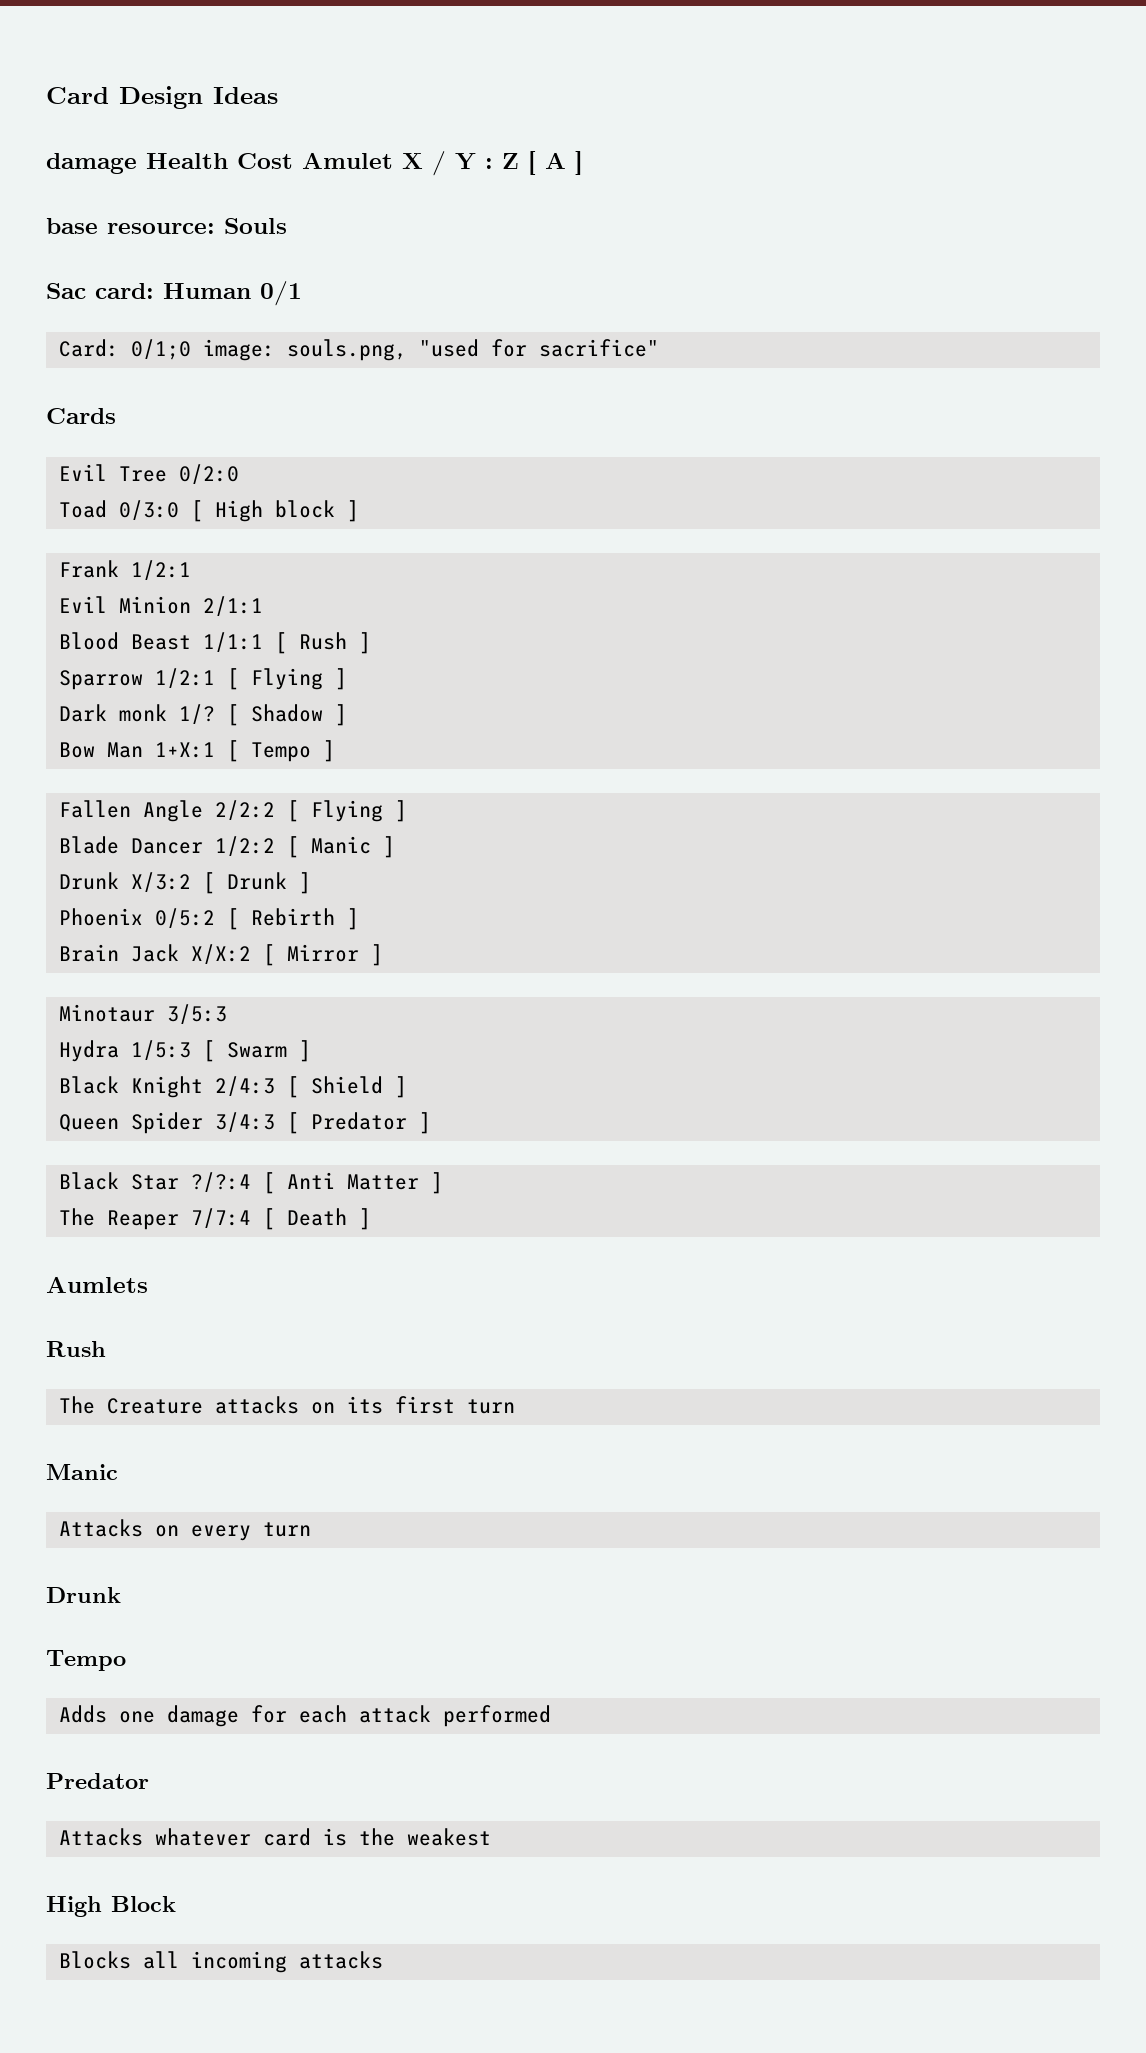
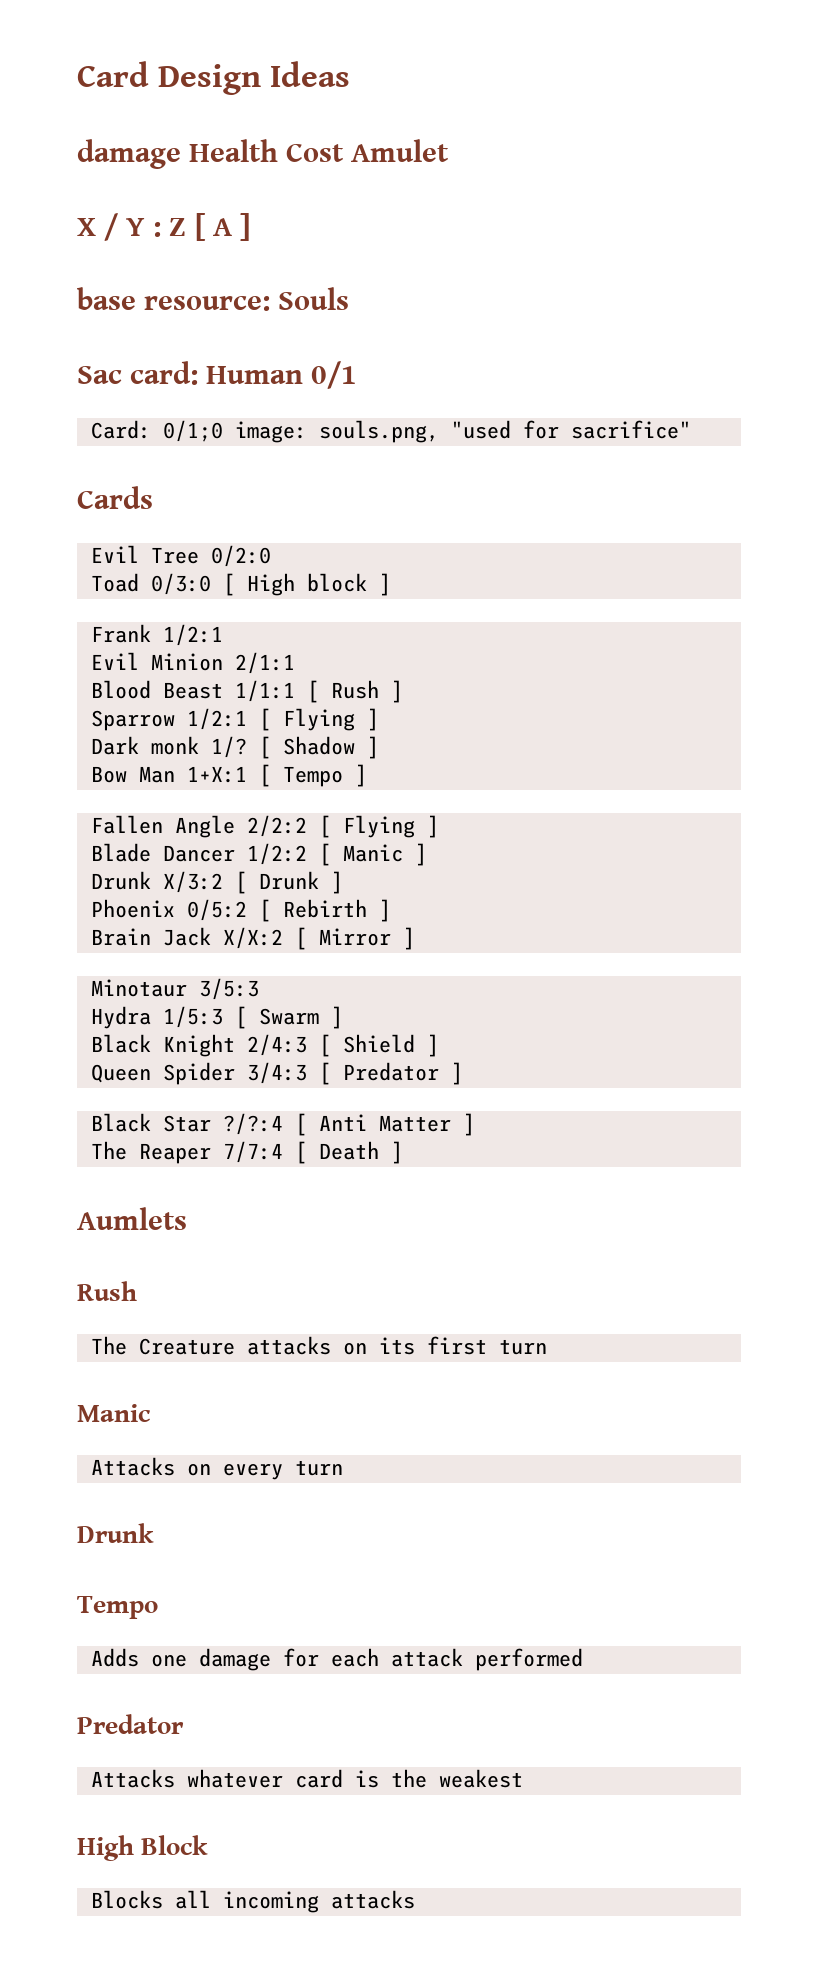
(393, 160) none -> (450, 150) //

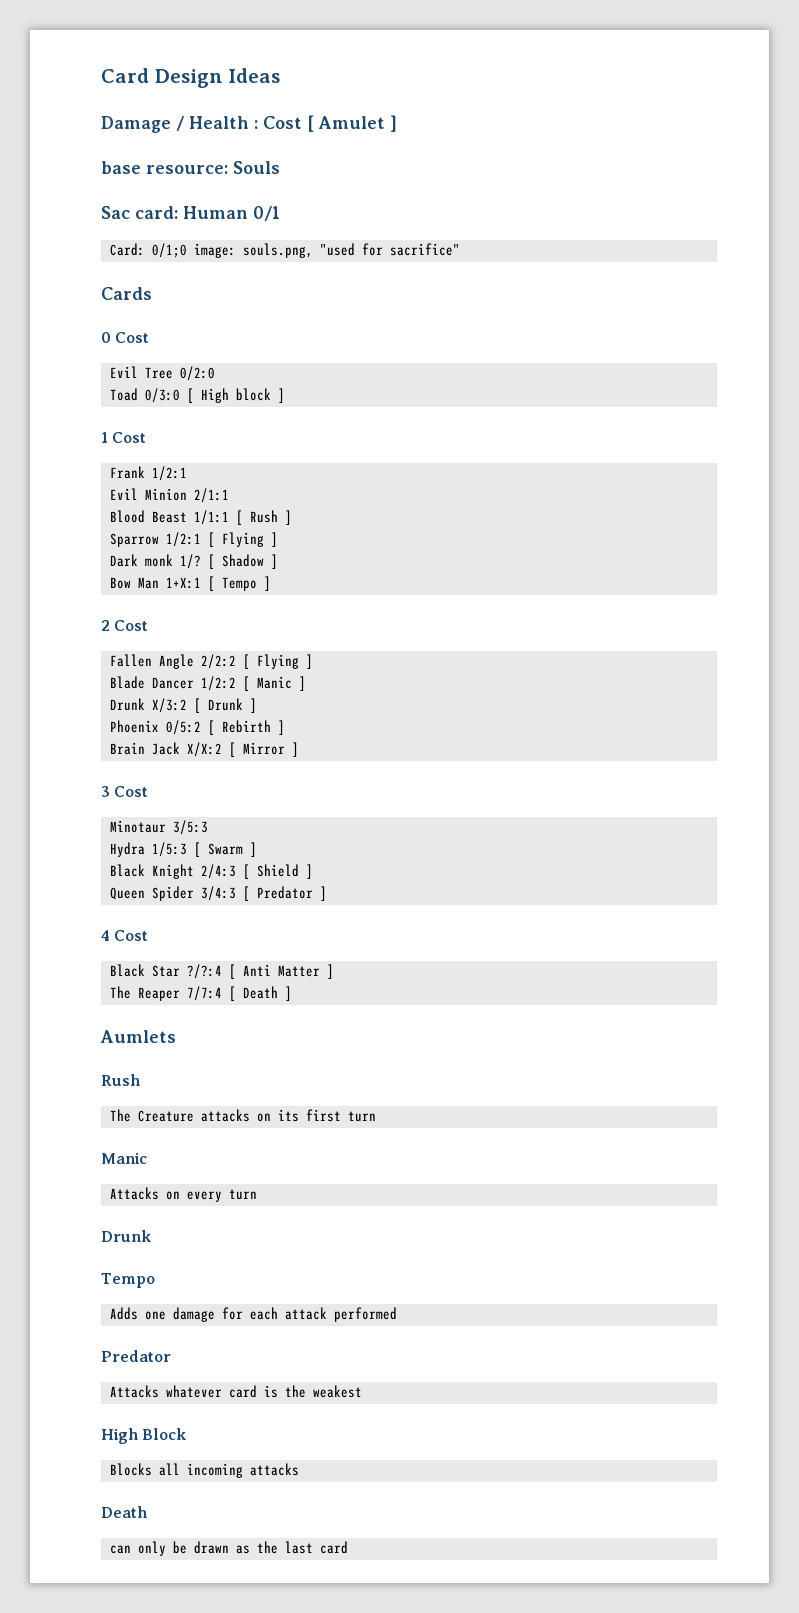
[77,139,450,169] [77,213,232,241] damage Health Cost Amulet // X / Y : Z [ A -> [101,115,385,133] Damage / Health : Cost [ Amulet
(153, 497) none -> [101,332,150,343] // 0 Cost
(392, 584) none -> [101,432,147,443] // 1 Cost
(368, 775) none -> [101,620,149,631] // 2 Cost
(416, 938) none -> [101,786,149,797] // 3 Cost
(464, 1073) none -> [101,930,149,941] // 4 Cost
(416, 1899) none -> [101,1506,147,1518] [109,1541,348,1556] // Death // can only be drawn as the last card

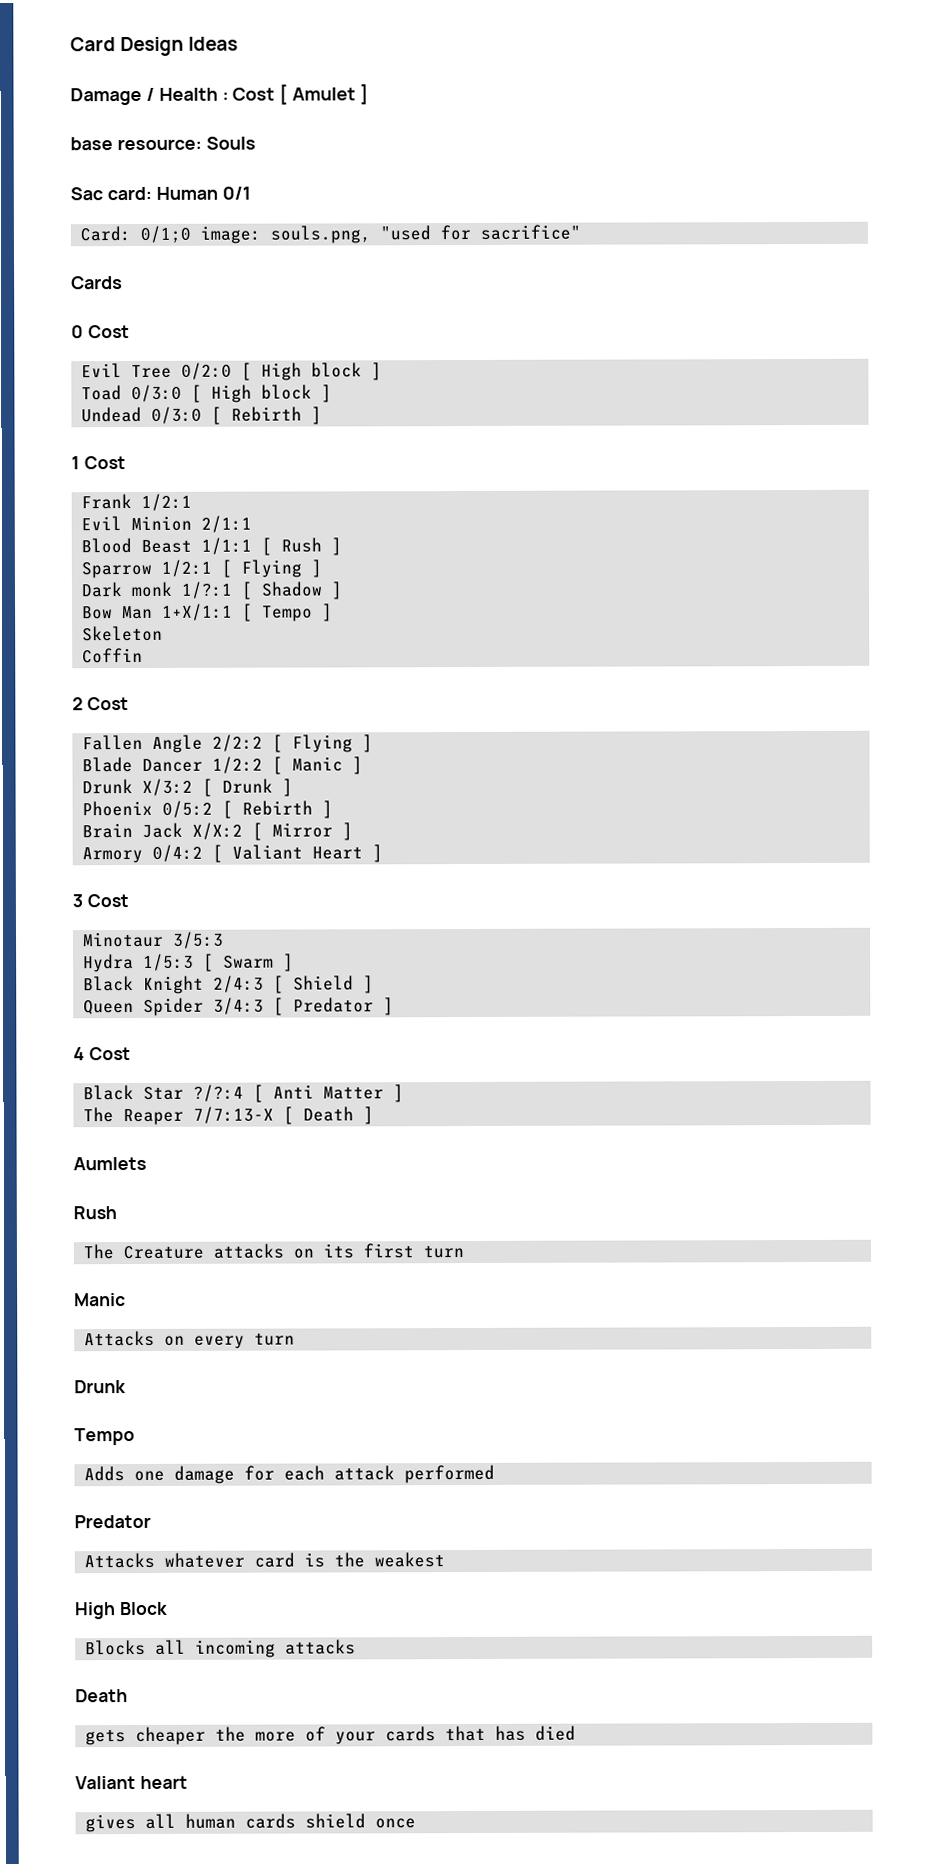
(215, 373) none -> [240,362,382,381] [ High block ]
(285, 395) none -> [80,406,322,425] // Undead 0/3:0 [ Rebirth ]
[179,554,201,569] 1/? -> [180,581,233,599] 1/?:1
[165,577,201,589] 1+X:1 -> [161,603,233,621] 1+X/1:1
(271, 583) none -> [81,625,163,642] [81,647,143,664] // Skeleton // Coffin
(299, 749) none -> [81,844,383,864] // Armory 0/4:2 [ Valiant Heart ]
[186,986,222,1001] 7/7:4 -> [192,1106,274,1124] 7/7:13-X
[109,1541,348,1556] can only be drawn as the last card -> [84,1725,576,1746] [75,1775,188,1790] [84,1813,416,1833] gets cheaper the more of your cards that has died // Valiant heart // gives all human cards shield once

